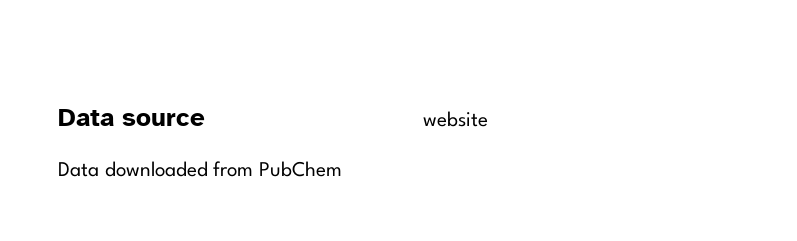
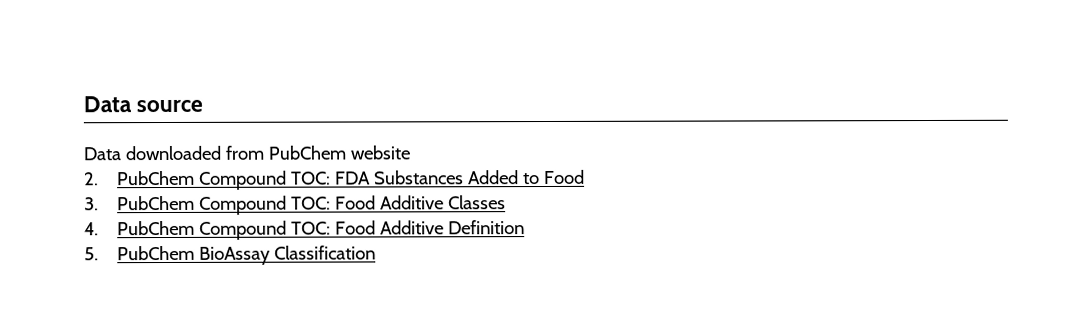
(488, 119) none -> [84,169,586,190] [84,195,507,215] [84,220,526,240] [84,245,377,265] // 2. PubChem Compound TOC: FDA Substances Added to Food // 3. PubChem Compound TOC: Food Additive Classes // 4. PubChem Compound TOC: Food Additive Definition // 5. PubChem BioAssay Classification

